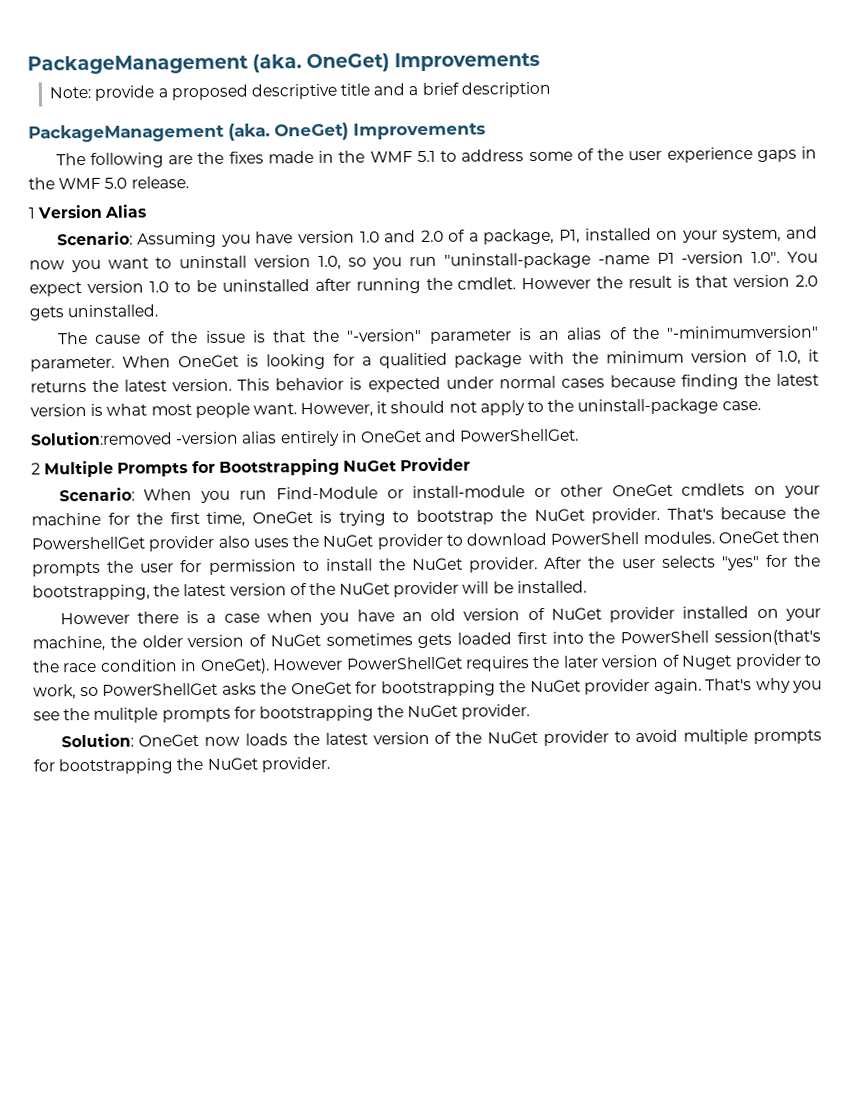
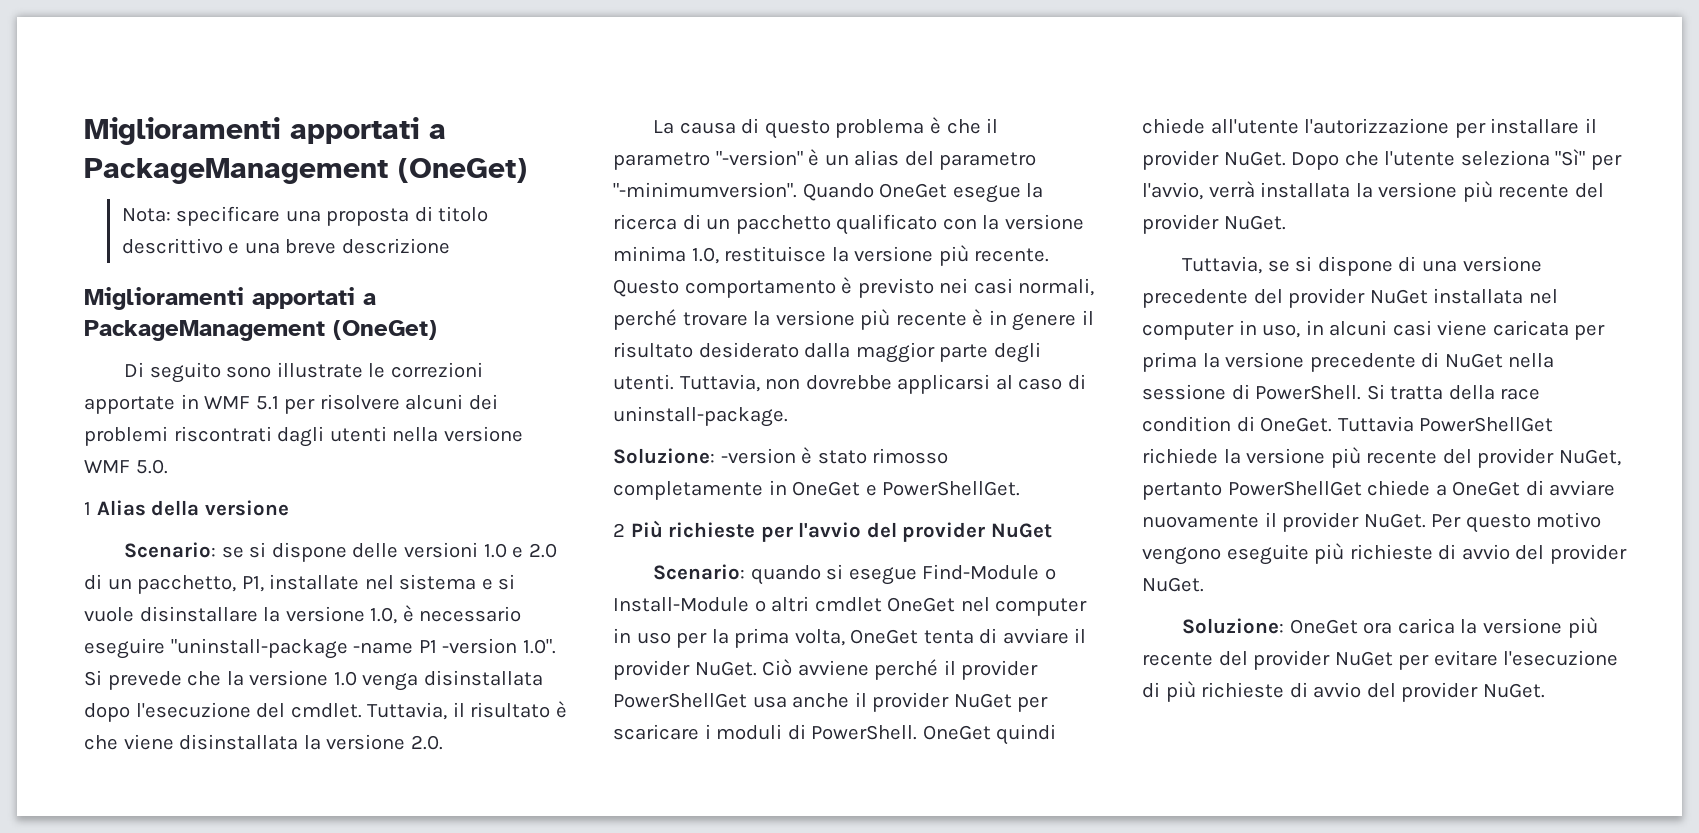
[27,51,541,75] [49,81,551,101] [28,122,486,143] [55,146,817,168] [28,176,189,190] PackageManagement (aka. OneGet) Improvements // Note: provide a proposed descriptive title and a brief description // PackageManagement (aka. OneGet) Improvements // The following are the fixes made in the WMF 5.1 to address some of the user experience gaps in the WMF 5.0 release. -> [84,117,446,145] [84,158,527,184] [121,206,489,226] [121,238,450,254] [84,287,376,310] [84,320,437,341] [124,362,483,383] [84,394,498,414] [84,426,523,447] [84,459,168,474] Miglioramenti apportati a PackageManagement (OneGet) // Nota: specificare una proposta di titolo descrittivo e una breve descrizione // Miglioramenti apportati a PackageManagement (OneGet) // Di seguito sono illustrate le correzioni apportate in WMF 5.1 per risolvere alcuni dei problemi riscontrati dagli utenti nella versione WMF 5.0.
[37,204,104,219] Version -> (91, 508) none
[56,226,818,248] [29,255,438,273] // Scenario: Assuming you have version 1.0 and 2.0 of a package, P1, installed on your system, and now you want to uninstall version 1.0, so you run -> [151,500,289,516] [124,542,557,562] [84,574,516,594] [84,605,522,624] [84,638,165,659] della versione // Scenario: se si dispone delle versioni 1.0 e 2.0 di un pacchetto, P1, installate nel sistema e si vuole disinstallare la versione 1.0, è necessario eseguire
[786,251,818,263] [29,274,818,297] [29,304,159,321] [57,325,819,345] [30,349,819,372] [30,373,819,393] [30,398,761,419] [30,430,340,447] You expect version 1.0 to be uninstalled after running the cmdlet. However the result is that version 2.0 gets uninstalled. // The cause of the issue is that the "-version" parameter is an alias of the "-minimumversion" parameter. When OneGet is looking for a qualitied package with the minimum version of 1.0, it returns the latest version. This behavior is expected under normal cases because finding the latest version is what most people want. However, it should not apply to the uninstall-package case. // Solution:removed -version alias entirely -> [84,670,543,691] [84,701,567,722] [84,734,443,750] [653,117,999,139] [613,149,1037,170] [613,182,1044,203] [613,214,1084,235] [613,245,1050,266] [613,277,1095,298] [613,309,1094,331] [613,342,1041,363] [613,374,1086,394] [613,406,788,427] [613,447,949,464] [613,481,763,500] Si prevede che la versione 1.0 venga disinstallata dopo l'esecuzione del cmdlet. Tuttavia, il risultato è che viene disinstallata la versione 2.0. // La causa di questo problema è che il parametro "-version" è un alias del parametro "-minimumversion". Quando OneGet esegue la ricerca di un pacchetto qualificato con la versione minima 1.0, restituisce la versione più recente. Questo comportamento è previsto nei casi normali, perché trovare la versione più recente è in genere il risultato desiderato dalla maggior parte degli utenti. Tuttavia, non dovrebbe applicarsi al caso di uninstall-package. // Soluzione: -version è stato rimosso completamente
[424,429,458,443] and -> [865,484,877,496] e
[44,457,472,478] [58,483,821,504] [31,506,820,527] [31,530,820,552] [32,554,821,577] [32,580,587,601] [59,606,821,625] [32,629,821,652] [32,653,823,675] [33,677,822,700] [33,704,531,723] [60,729,822,748] [33,756,330,775] Multiple Prompts for Bootstrapping NuGet Provider // Scenario: When you run Find-Module or install-module or other OneGet cmdlets on your machine for the first time, OneGet is trying to bootstrap the NuGet provider. That's because the PowershellGet provider also uses the NuGet provider to download PowerShell modules. OneGet then prompts the user for permission to install the NuGet provider. After the user selects "yes" for the bootstrapping, the latest version of the NuGet provider will be installed. // However there is a case when you have an old version of NuGet provider installed on your machine, the older version of NuGet sometimes gets loaded first into the PowerShell session(that's the race condition in OneGet). However PowerShellGet requires the later version of Nuget provider to work, so PowerShellGet asks the OneGet for bootstrapping the NuGet provider again. That's why you see the mulitple prompts for bootstrapping the NuGet provider. // Solution: OneGet now loads the latest version of the NuGet provider to avoid multiple prompts for bootstrapping the NuGet provider. -> [630,520,1052,542] [653,564,1056,585] [613,596,1088,616] [613,628,1087,648] [613,659,1039,680] [613,692,1049,712] [613,724,1057,745] [1142,118,1597,138] [1142,149,1622,170] [1142,181,1604,202] [1142,214,1286,234] [1182,256,1542,276] [1142,288,1558,308] [1142,320,1606,340] [1142,352,1555,372] [1142,384,1541,400] [1142,416,1554,432] [1142,447,1621,468] [1142,480,1616,500] [1142,512,1602,533] [1142,543,1627,565] [1142,577,1204,592] [1182,617,1598,638] [1142,650,1619,670] [1142,681,1545,702] Più richieste per l'avvio del provider NuGet // Scenario: quando si esegue Find-Module o Install-Module o altri cmdlet OneGet nel computer in uso per la prima volta, OneGet tenta di avviare il provider NuGet. Ciò avviene perché il provider PowerShellGet usa anche il provider NuGet per scaricare i moduli di PowerShell. OneGet quindi chiede all'utente l'autorizzazione per installare il provider NuGet. Dopo che l'utente seleziona "Sì" per l'avvio, verrà installata la versione più recente del provider NuGet. // Tuttavia, se si dispone di una versione precedente del provider NuGet installata nel computer in uso, in alcuni casi viene caricata per prima la versione precedente di NuGet nella sessione di PowerShell. Si tratta della race condition di OneGet. Tuttavia PowerShellGet richiede la versione più recente del provider NuGet, pertanto PowerShellGet chiede a OneGet di avviare nuovamente il provider NuGet. Per questo motivo vengono eseguite più richieste di avvio del provider NuGet. // Soluzione: OneGet ora carica la versione più recente del provider NuGet per evitare l'esecuzione di più richieste di avvio del provider NuGet.

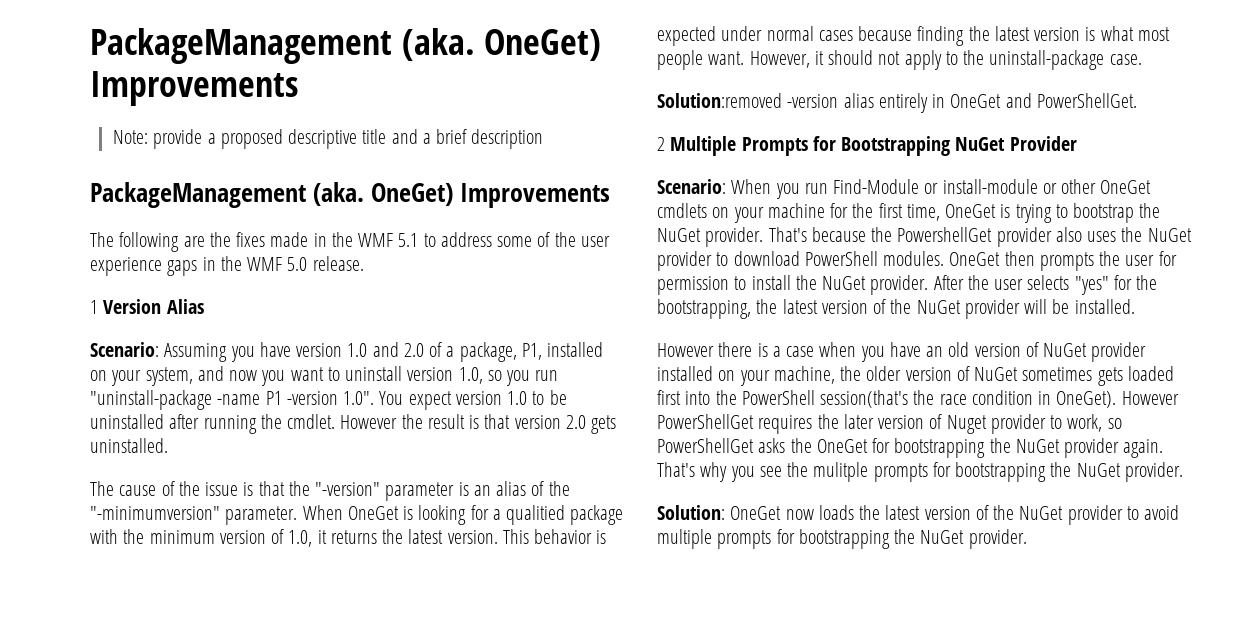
[84,117,446,145] [84,158,527,184] [121,206,489,226] [121,238,450,254] [84,287,376,310] [84,320,437,341] [124,362,483,383] [84,394,498,414] [84,426,523,447] [84,459,168,474] Miglioramenti apportati a PackageManagement (OneGet) // Nota: specificare una proposta di titolo descrittivo e una breve descrizione // Miglioramenti apportati a PackageManagement (OneGet) // Di seguito sono illustrate le correzioni apportate in WMF 5.1 per risolvere alcuni dei problemi riscontrati dagli utenti nella versione WMF 5.0. -> [90,28,602,64] [90,71,298,106] [112,129,544,149] [90,182,611,208] [90,232,610,252] [90,256,364,276] PackageManagement (aka. OneGet) Improvements // Note: provide a proposed descriptive title and a brief description // PackageManagement (aka. OneGet) Improvements // The following are the fixes made in the WMF 5.1 to address some of the user experience gaps in the WMF 5.0 release.
(91, 508) none -> [103,299,162,314] Version
[151,500,289,516] [124,542,557,562] [84,574,516,594] [84,605,522,624] [84,638,165,659] della versione // Scenario: se si dispone delle versioni 1.0 e 2.0 di un pacchetto, P1, installate nel sistema e si vuole disinstallare la versione 1.0, è necessario eseguire -> [90,342,604,362] [90,366,559,386] // Scenario: Assuming you have version 1.0 and 2.0 of a package, P1, installed on your system, and now you want to uninstall version 1.0, so you run
[84,670,543,691] [84,701,567,722] [84,734,443,750] [653,117,999,139] [613,149,1037,170] [613,182,1044,203] [613,214,1084,235] [613,245,1050,266] [613,277,1095,298] [613,309,1094,331] [613,342,1041,363] [613,374,1086,394] [613,406,788,427] [613,447,949,464] [613,481,763,500] Si prevede che la versione 1.0 venga disinstallata dopo l'esecuzione del cmdlet. Tuttavia, il risultato è che viene disinstallata la versione 2.0. // La causa di questo problema è che il parametro "-version" è un alias del parametro "-minimumversion". Quando OneGet esegue la ricerca di un pacchetto qualificato con la versione minima 1.0, restituisce la versione più recente. Questo comportamento è previsto nei casi normali, perché trovare la versione più recente è in genere il risultato desiderato dalla maggior parte degli utenti. Tuttavia, non dovrebbe applicarsi al caso di uninstall-package. // Soluzione: -version è stato rimosso completamente -> [379,390,567,410] [90,414,617,434] [90,438,168,453] [90,481,570,501] [90,505,624,525] [90,529,607,547] [657,26,1170,46] [657,50,1142,70] [657,93,928,113] You expect version 1.0 to be uninstalled after running the cmdlet. However the result is that version 2.0 gets uninstalled. // The cause of the issue is that the "-version" parameter is an alias of the "-minimumversion" parameter. When OneGet is looking for a qualitied package with the minimum version of 1.0, it returns the latest version. This behavior is expected under normal cases because finding the latest version is what most people want. However, it should not apply to the uninstall-package case. // Solution:removed -version alias entirely
[865,484,877,496] e -> [1005,93,1032,108] and
[630,520,1052,542] [653,564,1056,585] [613,596,1088,616] [613,628,1087,648] [613,659,1039,680] [613,692,1049,712] [613,724,1057,745] [1142,118,1597,138] [1142,149,1622,170] [1142,181,1604,202] [1142,214,1286,234] [1182,256,1542,276] [1142,288,1558,308] [1142,320,1606,340] [1142,352,1555,372] [1142,384,1541,400] [1142,416,1554,432] [1142,447,1621,468] [1142,480,1616,500] [1142,512,1602,533] [1142,543,1627,565] [1142,577,1204,592] [1182,617,1598,638] [1142,650,1619,670] [1142,681,1545,702] Più richieste per l'avvio del provider NuGet // Scenario: quando si esegue Find-Module o Install-Module o altri cmdlet OneGet nel computer in uso per la prima volta, OneGet tenta di avviare il provider NuGet. Ciò avviene perché il provider PowerShellGet usa anche il provider NuGet per scaricare i moduli di PowerShell. OneGet quindi chiede all'utente l'autorizzazione per installare il provider NuGet. Dopo che l'utente seleziona "Sì" per l'avvio, verrà installata la versione più recente del provider NuGet. // Tuttavia, se si dispone di una versione precedente del provider NuGet installata nel computer in uso, in alcuni casi viene caricata per prima la versione precedente di NuGet nella sessione di PowerShell. Si tratta della race condition di OneGet. Tuttavia PowerShellGet richiede la versione più recente del provider NuGet, pertanto PowerShellGet chiede a OneGet di avviare nuovamente il provider NuGet. Per questo motivo vengono eseguite più richieste di avvio del provider NuGet. // Soluzione: OneGet ora carica la versione più recente del provider NuGet per evitare l'esecuzione di più richieste di avvio del provider NuGet. -> [670,136,1077,156] [657,179,1152,199] [657,203,1161,223] [657,227,1192,247] [657,251,1177,271] [657,275,1158,295] [657,299,1135,319] [657,342,1147,362] [657,366,1174,386] [657,390,1179,408] [657,414,1122,434] [657,438,1164,458] [657,462,1183,482] [657,505,1180,525] [657,529,1027,549] Multiple Prompts for Bootstrapping NuGet Provider // Scenario: When you run Find-Module or install-module or other OneGet cmdlets on your machine for the first time, OneGet is trying to bootstrap the NuGet provider. That's because the PowershellGet provider also uses the NuGet provider to download PowerShell modules. OneGet then prompts the user for permission to install the NuGet provider. After the user selects "yes" for the bootstrapping, the latest version of the NuGet provider will be installed. // However there is a case when you have an old version of NuGet provider installed on your machine, the older version of NuGet sometimes gets loaded first into the PowerShell session(that's the race condition in OneGet). However PowerShellGet requires the later version of Nuget provider to work, so PowerShellGet asks the OneGet for bootstrapping the NuGet provider again. That's why you see the mulitple prompts for bootstrapping the NuGet provider. // Solution: OneGet now loads the latest version of the NuGet provider to avoid multiple prompts for bootstrapping the NuGet provider.

